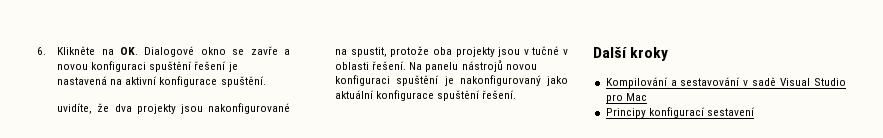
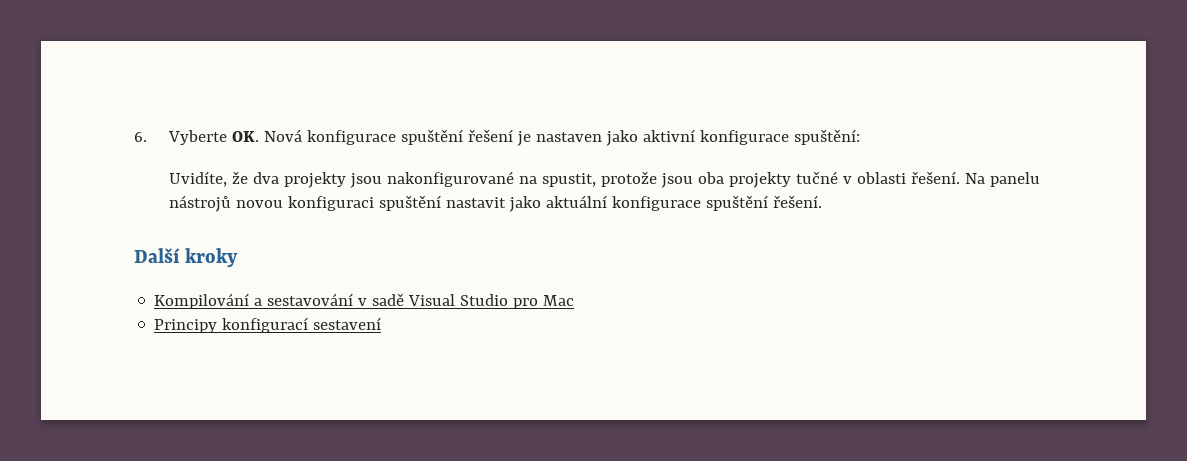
[57,46,290,57] [57,61,238,72] [57,76,266,87] [57,103,93,114] Klikněte na OK. Dialogové okno se zavře a novou konfiguraci spuštění řešení je nastavená na aktivní konfigurace spuštění. // uvidíte, -> [168,129,860,146] [169,171,228,187] Vyberte OK. Nová konfigurace spuštění řešení je nastaven jako aktivní konfigurace spuštění: // Uvidíte,
(430, 51) none -> [660,173,693,188] jsou
[498,47,529,57] jsou v -> (791, 180) none
[444,75,541,86] je nakonfigurovaný -> [446,197,507,208] nastavit

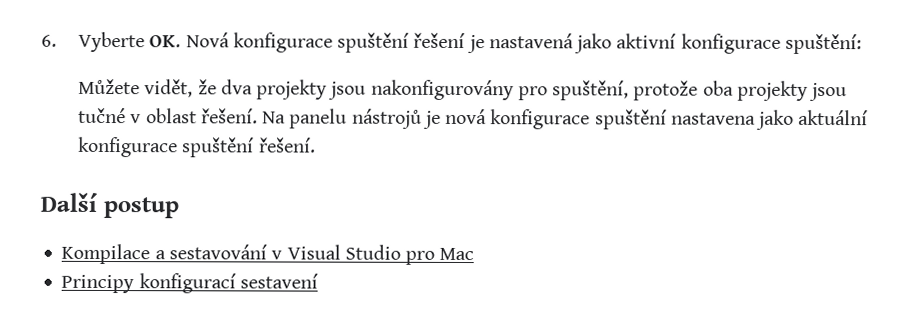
[536,132,603,142] nastaven -> [488,33,574,49] nastavená
[169,171,228,187] Uvidíte, -> [77,78,194,98] Můžete vidět,
[387,171,693,188] nakonfigurované na spustit, protože jsou -> [370,79,699,101] nakonfigurovány pro spuštění, protože
(791, 180) none -> [809,82,848,102] jsou
[856,172,906,184] oblasti -> [145,108,197,124] oblast
[236,195,507,211] novou konfiguraci spuštění nastavit -> [422,108,756,130] je nová konfigurace spuštění nastavena
[184,248,238,267] [154,293,250,309] kroky // Kompilování -> [102,196,179,219] [61,243,151,265] postup // Kompilace
[372,293,405,306] sadě -> (283, 255) none

